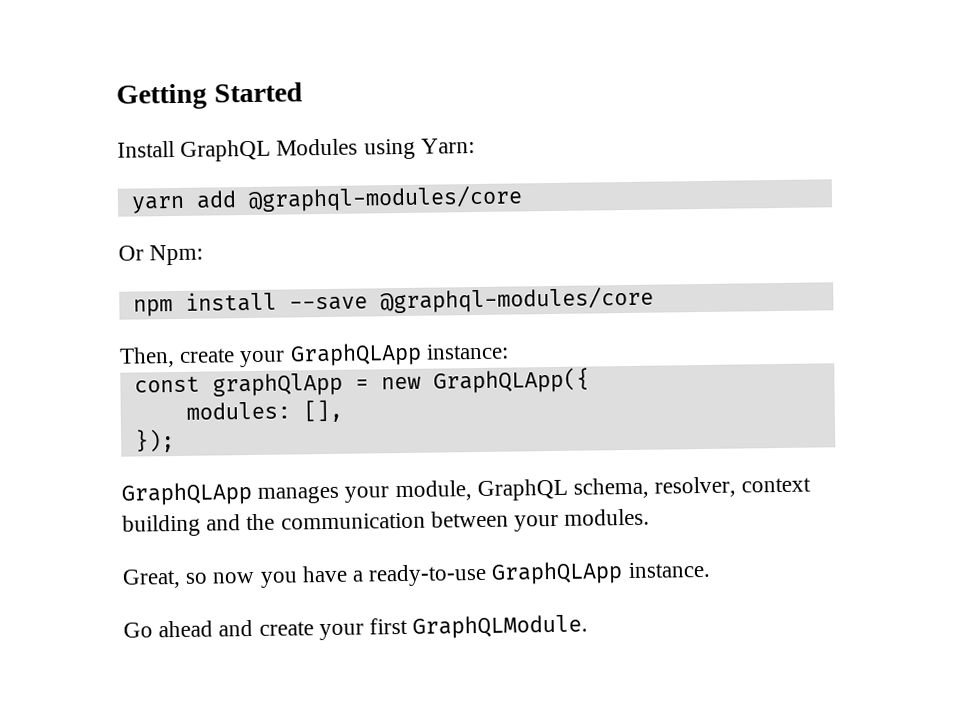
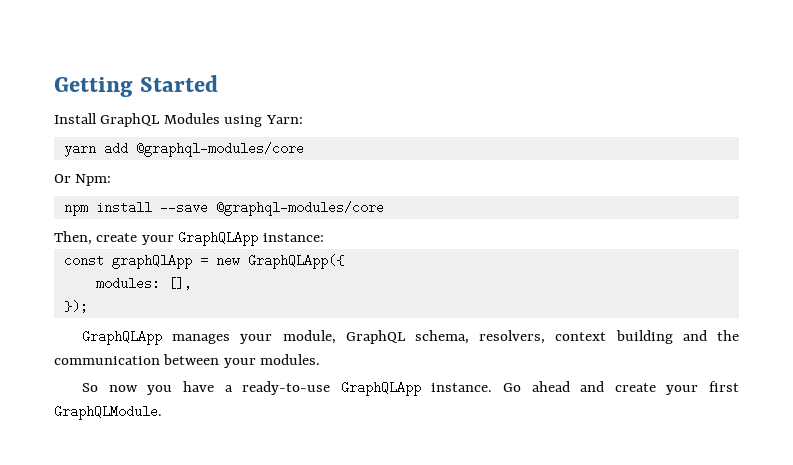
[654,476,737,498] resolver, -> [479,330,546,344] resolvers,
[122,568,209,589] Great, so -> [82,383,99,392] So
(710, 570) // -> (493, 387) none

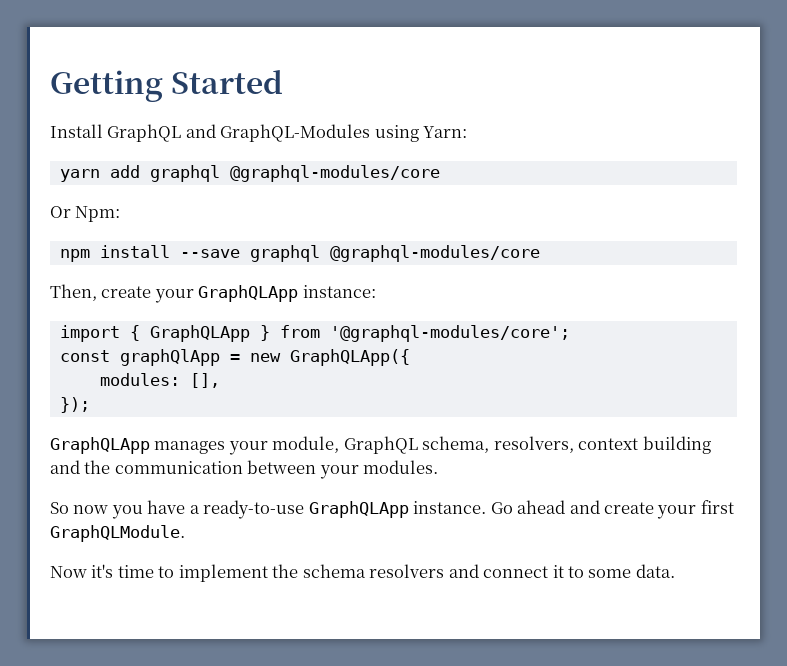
[163,113,220,124] Modules -> [185,124,371,142] and GraphQL-Modules
(128, 148) none -> [149,165,220,182] graphql
(208, 207) none -> [249,245,320,262] graphql
(324, 237) none -> [59,325,570,342] // import { GraphQLApp } from '@graphql-modules/core';
(162, 412) none -> [50,564,675,582] // Now it's time to implement the schema resolvers and connect it to some data.

